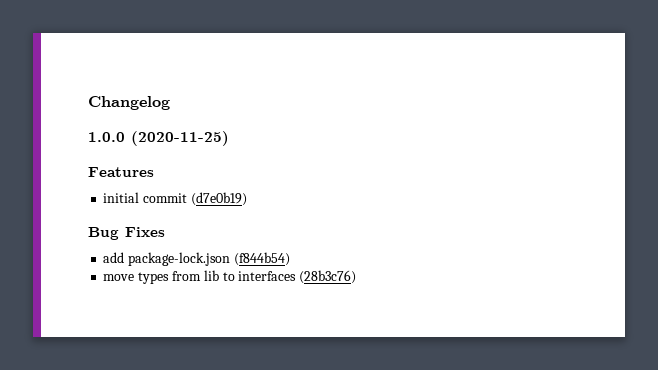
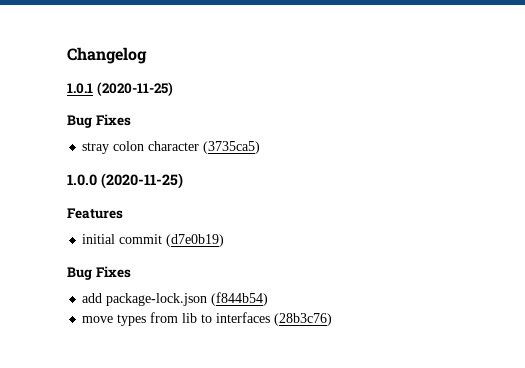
(170, 103) none -> [67,82,173,96] [67,114,131,128] [82,141,261,154] // 1.0.1 (2020-11-25) // Bug Fixes // stray colon character (3735ca5)

